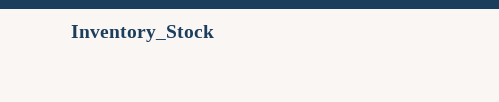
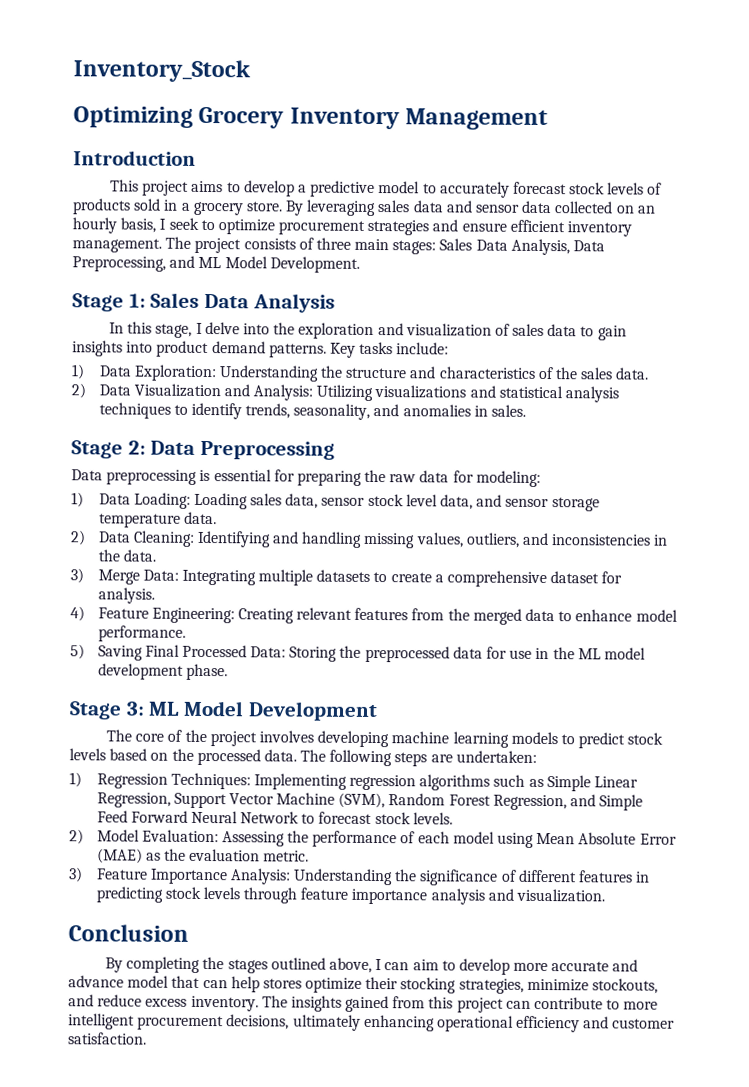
(214, 33) none -> [73,106,549,131] [73,150,196,166] [110,179,663,198] [72,198,656,217] [72,217,633,237] [72,236,606,256] [72,255,360,273] [72,292,335,313] [109,321,627,341] [72,340,450,358] [71,364,650,382] [71,383,619,403] [98,402,526,420] [71,440,336,460] [71,469,541,487] [71,492,600,512] [98,511,217,528] [70,530,669,549] [97,549,156,562] [70,568,623,588] [97,587,155,604] [70,606,678,625] [97,625,186,642] [70,644,646,663] [97,663,228,681] [69,700,378,722] [106,729,664,749] [69,748,537,767] [69,772,638,792] [96,792,644,811] [96,810,453,825] [69,829,677,848] [96,848,310,864] [68,867,651,886] [95,886,605,905] [68,924,189,942] [105,956,639,975] [68,975,659,994] [68,994,659,1013] [68,1013,676,1033] [68,1032,147,1045] // Optimizing Grocery Inventory Management // Introduction // This project aims to develop a predictive model to accurately forecast stock levels of products sold in a grocery store. By leveraging sales data and sensor data collected on an hourly basis, I seek to optimize procurement strategies and ensure efficient inventory management. The project consists of three main stages: Sales Data Analysis, Data Preprocessing, and ML Model Development. // Stage 1: Sales Data Analysis // In this stage, I delve into the exploration and visualization of sales data to gain insights into product demand patterns. Key tasks include: // 1) Data Exploration: Understanding the structure and characteristics of the sales data. // 2) Data Visualization and Analysis: Utilizing visualizations and statistical analysis techniques to identify trends, seasonality, and anomalies in sales. // Stage 2: Data Preprocessing // Data preprocessing is essential for preparing the raw data for modeling: // 1) Data Loading: Loading sales data, sensor stock level data, and sensor storage temperature data. // 2) Data Cleaning: Identifying and handling missing values, outliers, and inconsistencies in the data. // 3) Merge Data: Integrating multiple datasets to create a comprehensive dataset for analysis. // 4) Feature Engineering: Creating relevant features from the merged data to enhance model performance. // 5) Saving Final Processed Data: Storing the preprocessed data for use in the ML model development phase. // Stage 3: ML Model Development // The core of the project involves developing machine learning models to predict stock levels based on the processed data. The following steps are undertaken: // 1) Regression Techniques: Implementing regression algorithms such as Simple Linear Regression, Support Vector Machine (SVM), Random Forest Regression, and Simple Feed Forward Neural Network to forecast stock levels. // 2) Model Evaluation: Assessing the performance of each model using Mean Absolute Error (MAE) as the evaluation metric. // 3) Feature Importance Analysis: Understanding the significance of different features in predicting stock levels through feature importance analysis and visualization. // Conclusion // By completing the stages outlined above, I can aim to develop more accurate and advance model that can help stores optimize their stocking strategies, minimize stockouts, and reduce excess inventory. The insights gained from this project can contribute to more intelligent procurement decisions, ultimately enhancing operational efficiency and customer satisfaction.

